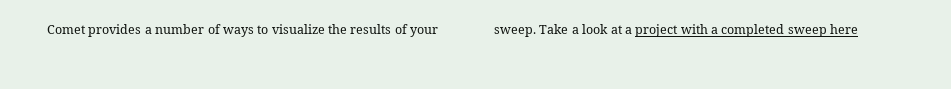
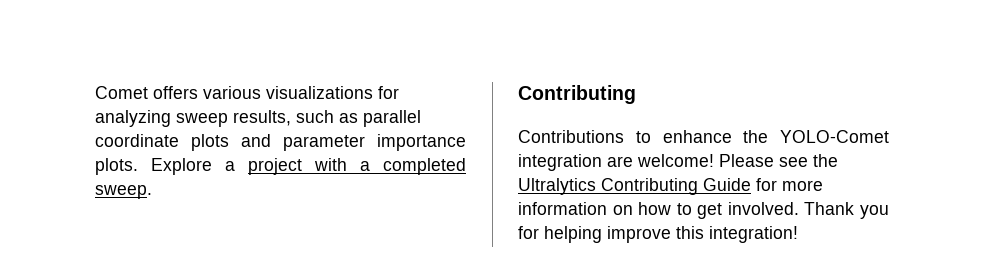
[88,24,623,37] provides a number of ways to visualize the results of your sweep. Take a look at -> [153,86,399,99] [95,110,421,127] [95,134,466,151] [95,158,212,175] offers various visualizations for analyzing sweep results, such as parallel coordinate plots and parameter importance plots. Explore
[787,24,859,37] sweep here -> [95,185,152,199] [518,85,636,104] [518,130,889,143] [518,154,838,171] [518,178,823,195] [518,202,889,219] [518,226,798,243] sweep. // Contributing // Contributions to enhance the YOLO-Comet integration are welcome! Please see the Ultralytics Contributing Guide for more information on how to get involved. Thank you for helping improve this integration!

